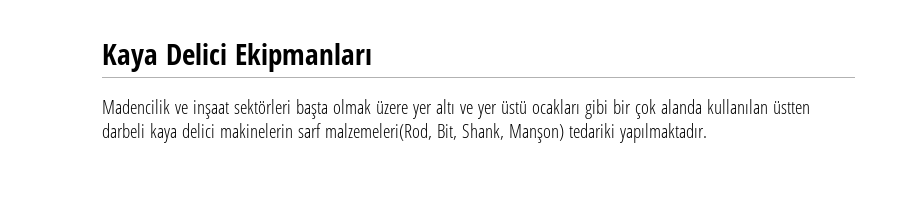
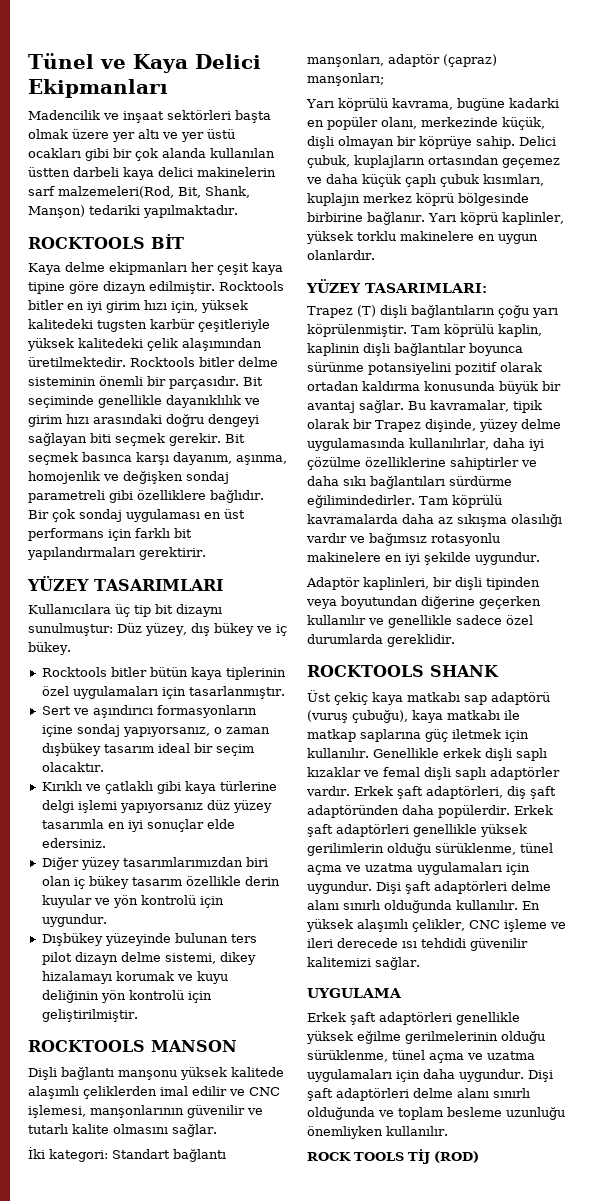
(102, 58) none -> [28,53,126,69] Tünel ve
(707, 133) none -> [28,234,184,249] [28,262,283,275] [28,281,284,294] [28,300,248,313] [28,319,270,332] [27,338,262,351] [28,357,278,367] [28,376,263,389] [28,395,260,408] [28,414,259,427] [28,433,245,446] [28,452,287,465] [28,471,229,484] [28,490,264,503] [28,509,245,522] [28,528,192,541] [27,547,206,560] [27,576,223,591] [28,604,222,617] [28,623,287,636] [28,642,71,655] [41,667,286,680] [41,686,285,699] [41,705,257,718] [41,724,270,737] [41,743,254,756] [41,762,104,772] [41,781,277,794] [41,800,272,813] [41,819,235,832] [41,838,106,848] [41,857,268,870] [41,876,280,889] [41,895,224,908] [41,914,107,927] [41,933,257,946] [41,952,256,965] [41,971,228,984] [41,990,212,1003] [41,1009,138,1022] [28,1040,237,1052] [28,1067,284,1080] [28,1086,280,1099] [28,1105,263,1118] [28,1124,217,1137] [28,1147,226,1162] [307,54,497,67] [307,73,384,86] [306,98,559,111] [307,117,545,130] [307,136,556,149] [307,155,560,168] [306,174,544,187] [307,193,529,206] [307,212,564,225] [306,231,538,244] [307,250,375,260] [306,279,487,293] [307,305,558,318] [307,324,542,337] [307,343,523,356] [307,362,542,375] [307,381,561,394] [307,400,542,413] [307,419,561,432] [307,438,544,451] [307,457,537,470] [307,476,512,489] [307,495,502,508] [307,514,562,527] [306,533,500,546] [307,552,540,565] [306,577,540,590] [306,596,541,609] [307,615,533,628] [307,634,455,647] [307,665,499,677] [307,690,550,705] [307,710,520,723] [307,729,529,742] [307,748,547,761] [307,767,560,780] [306,786,556,799] [307,805,553,818] [307,824,527,837] [307,843,553,856] [307,862,530,875] [307,881,551,894] [307,900,540,913] [306,919,566,932] [307,938,528,951] [307,957,420,970] [307,988,402,998] [307,1012,520,1025] [306,1031,545,1044] [307,1050,535,1063] [307,1069,553,1082] [307,1088,530,1101] [307,1107,565,1120] [307,1126,448,1139] [307,1149,479,1164] // ROCKTOOLS BİT // Kaya delme ekipmanları her çeşit kaya tipine göre dizayn edilmiştir. Rocktools bitler en iyi girim hızı için, yüksek kalitedeki tugsten karbür çeşitleriyle yüksek kalitedeki çelik alaşımından üretilmektedir. Rocktools bitler delme sisteminin önemli bir parçasıdır. Bit seçiminde genellikle dayanıklılık ve girim hızı arasındaki doğru dengeyi sağlayan biti seçmek gerekir. Bit seçmek basınca karşı dayanım, aşınma, homojenlik ve değişken sondaj parametreli gibi özelliklere bağlıdır. Bir çok sondaj uygulaması en üst performans için farklı bit yapılandırmaları gerektirir. // YÜZEY TASARIMLARI // Kullanıcılara üç tip bit dizaynı sunulmuştur: Düz yüzey, dış bükey ve iç bükey. // Rocktools bitler bütün kaya tiplerinin özel uygulamaları için tasarlanmıştır. // Sert ve aşındırıcı formasyonların içine sondaj yapıyorsanız, o zaman dışbükey tasarım ideal bir seçim olacaktır. // Kırıklı ve çatlaklı gibi kaya türlerine delgi işlemi yapıyorsanız düz yüzey tasarımla en iyi sonuçlar elde edersiniz. // Diğer yüzey tasarımlarımızdan biri olan iç bükey tasarım özellikle derin kuyular ve yön kontrolü için uygundur. // Dışbükey yüzeyinde bulunan ters pilot dizayn delme sistemi, dikey hizalamayı korumak ve kuyu deliğinin yön kontrolü için geliştirilmiştir. // ROCKTOOLS MANSON // Dişli bağlantı manşonu yüksek kalitede alaşımlı çeliklerden imal edilir ve CNC işlemesi, manşonlarının güvenilir ve tutarlı kalite olmasını sağlar. // İki kategori: Standart bağlantı manşonları, adaptör (çapraz) manşonları; // Yarı köprülü kavrama, bugüne kadarki en popüler olanı, merkezinde küçük, dişli olmayan bir köprüye sahip. Delici çubuk, kuplajların ortasından geçemez ve daha küçük çaplı çubuk kısımları, kuplajın merkez köprü bölgesinde birbirine bağlanır. Yarı köprü kaplinler, yüksek torklu makinelere en uygun olanlardır. // YÜZEY TASARIMLARI: // Trapez (T) dişli bağlantıların çoğu yarı köprülenmiştir. Tam köprülü kaplin, kaplinin dişli bağlantılar boyunca sürünme potansiyelini pozitif olarak ortadan kaldırma konusunda büyük bir avantaj sağlar. Bu kavramalar, tipik olarak bir Trapez dişinde, yüzey delme uygulamasında kullanılırlar, daha iyi çözülme özelliklerine sahiptirler ve daha sıkı bağlantıları sürdürme eğilimindedirler. Tam köprülü kavramalarda daha az sıkışma olasılığı vardır ve bağımsız rotasyonlu makinelere en iyi şekilde uygundur. // Adaptör kaplinleri, bir dişli tipinden veya boyutundan diğerine geçerken kullanılır ve genellikle sadece özel durumlarda gereklidir. // ROCKTOOLS SHANK // Üst çekiç kaya matkabı sap adaptörü (vuruş çubuğu), kaya matkabı ile matkap saplarına güç iletmek için kullanılır. Genellikle erkek dişli saplı kızaklar ve femal dişli saplı adaptörler vardır. Erkek şaft adaptörleri, diş şaft adaptöründen daha popülerdir. Erkek şaft adaptörleri genellikle yüksek gerilimlerin olduğu sürüklenme, tünel açma ve uzatma uygulamaları için uygundur. Dişi şaft adaptörleri delme alanı sınırlı olduğunda kullanılır. En yüksek alaşımlı çelikler, CNC işleme ve ileri derecede ısı tehdidi güvenilir kalitemizi sağlar. // UYGULAMA // Erkek şaft adaptörleri genellikle yüksek eğilme gerilmelerinin olduğu sürüklenme, tünel açma ve uzatma uygulamaları için daha uygundur. Dişi şaft adaptörleri delme alanı sınırlı olduğunda ve toplam besleme uzunluğu önemliyken kullanılır. // ROCK TOOLS TİJ (ROD)

